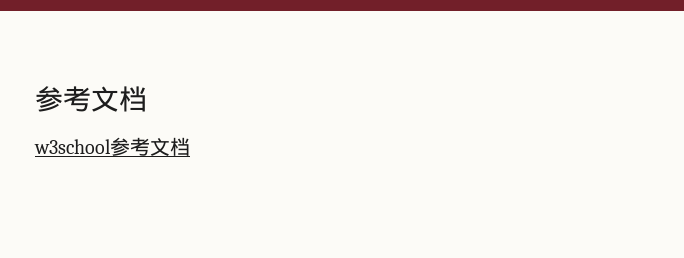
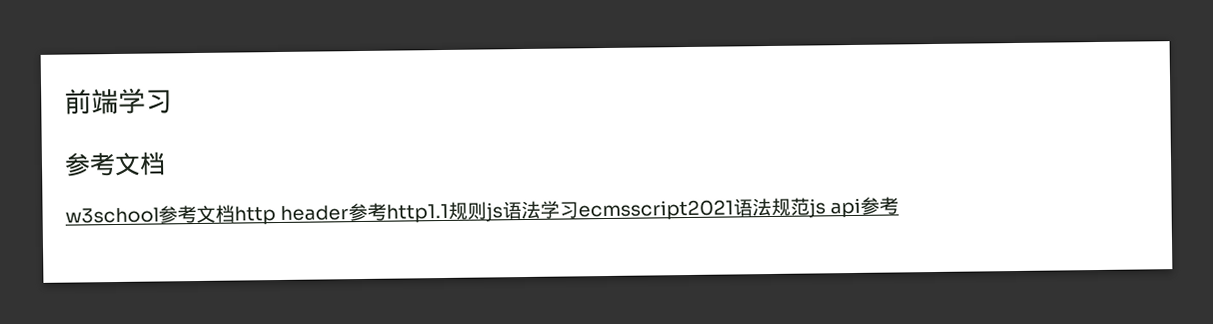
(35, 99) none -> [64,87,173,115] 前端学习 //
(190, 146) none -> [234,196,900,225] http header参考http1.1规则js语法学习ecmsscript2021语法规范js api参考

